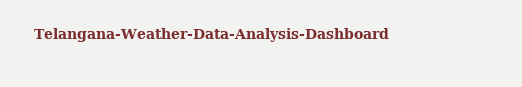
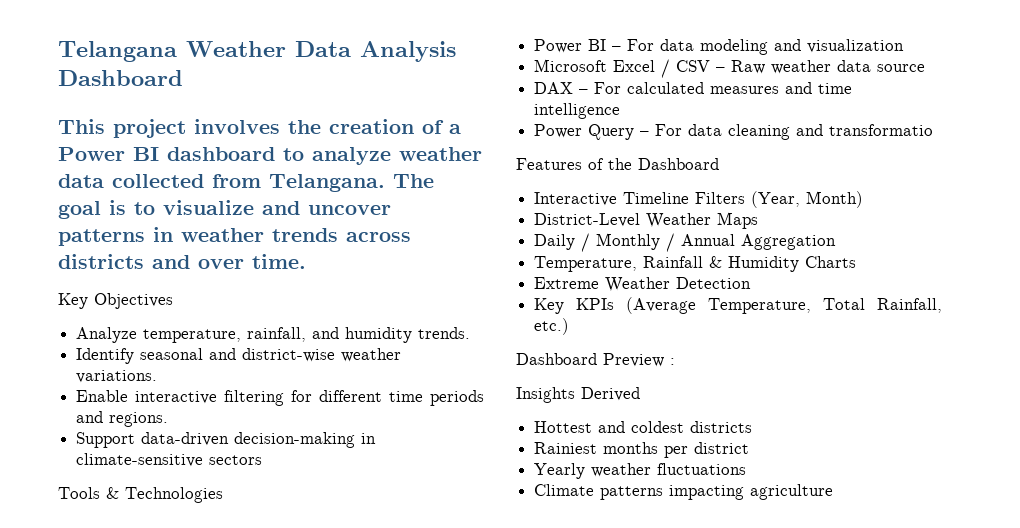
[34,28,389,42] Telangana-Weather-Data-Analysis-Dashboard -> [58,41,456,62] [58,70,183,86] [58,119,461,138] [58,147,482,165] [58,174,434,192] [58,200,391,219] [58,227,411,246] [58,254,306,269] [58,293,173,309] [76,327,471,343] [76,348,402,364] [76,370,158,383] [76,390,485,406] [76,411,169,427] [76,432,377,448] [76,453,263,467] [58,487,223,503] [534,39,905,55] [534,59,926,78] [534,82,853,94] [534,103,621,119] [534,124,934,140] [516,158,719,170] [534,191,864,208] [534,212,759,229] [534,233,837,252] [534,256,857,272] [534,277,752,292] [534,297,942,314] [534,318,570,335] [516,353,675,367] [516,387,640,403] [534,421,753,433] [534,442,750,458] [534,463,747,479] [534,484,834,500] Telangana Weather Data Analysis Dashboard // This project involves the creation of a Power BI dashboard to analyze weather data collected from Telangana. The goal is to visualize and uncover patterns in weather trends across districts and over time. // Key Objectives // Analyze temperature, rainfall, and humidity trends. // Identify seasonal and district-wise weather variations. // Enable interactive filtering for different time periods and regions. // Support data-driven decision-making in climate-sensitive sectors // Tools & Technologies // Power BI – For data modeling and visualization // Microsoft Excel / CSV – Raw weather data source // DAX – For calculated measures and time intelligence // Power Query – For data cleaning and transformatio // Features of the Dashboard // Interactive Timeline Filters (Year, Month) // District-Level Weather Maps // Daily / Monthly / Annual Aggregation // Temperature, Rainfall & Humidity Charts // Extreme Weather Detection // Key KPIs (Average Temperature, Total Rainfall, etc.) // Dashboard Preview : // Insights Derived // Hottest and coldest districts // Rainiest months per district // Yearly weather fluctuations // Climate patterns impacting agriculture

